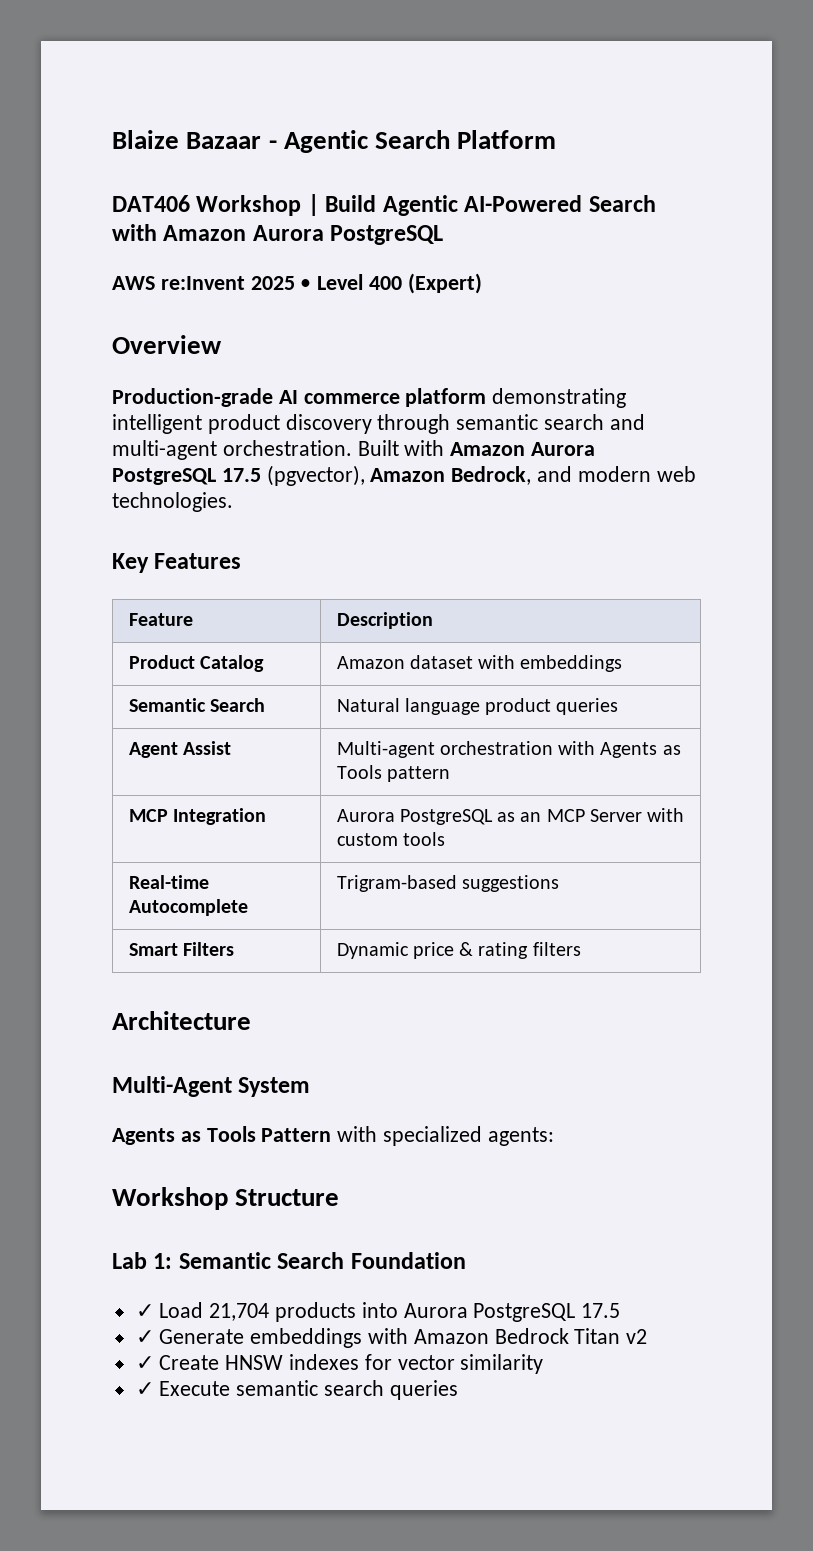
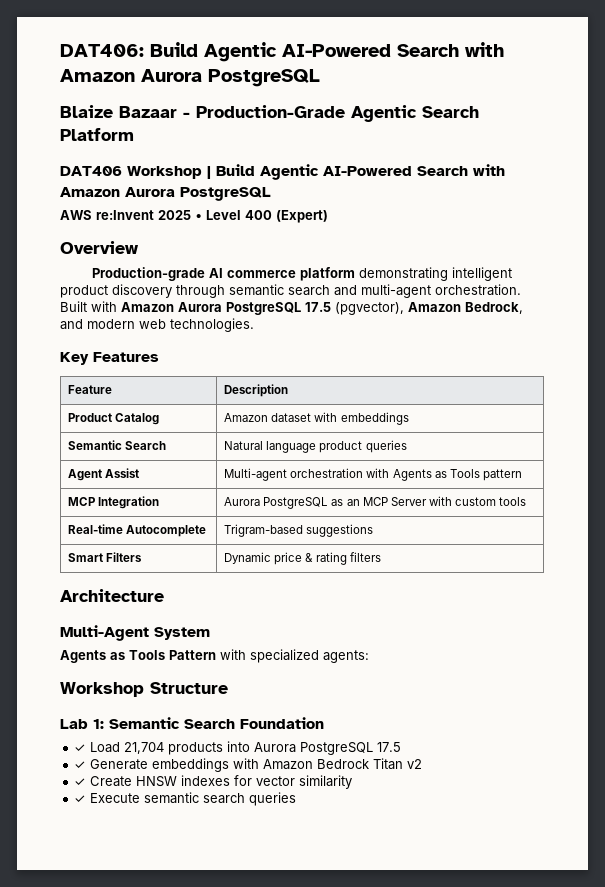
(112, 139) none -> [60,42,504,62] [60,69,320,87] DAT406: Build Agentic AI-Powered Search with Amazon Aurora PostgreSQL //
(277, 144) none -> [196,105,345,118] Production-Grade

